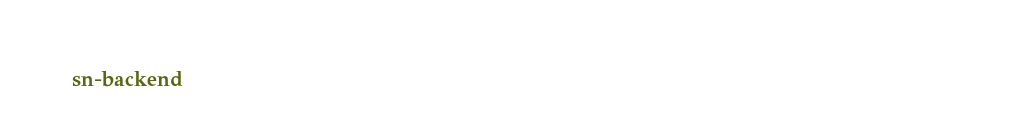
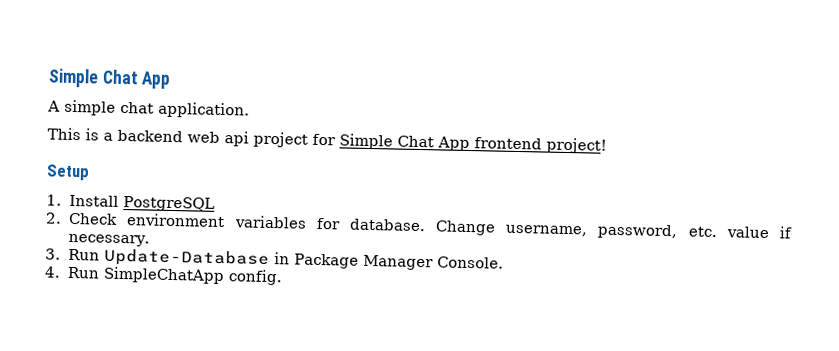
[72,71,183,87] sn-backend -> [48,68,172,89] [47,99,250,119] [47,127,607,154] [46,164,90,181] [46,194,216,212] [45,212,794,240] [68,233,151,247] [45,248,505,271] [44,266,284,286] Simple Chat App // A simple chat application. // This is a backend web api project for Simple Chat App frontend project! // Setup // 1. Install PostgreSQL // 2. Check environment variables for database. Change username, password, etc. value if necessary. // 3. Run Update-Database in Package Manager Console. // 4. Run SimpleChatApp config.

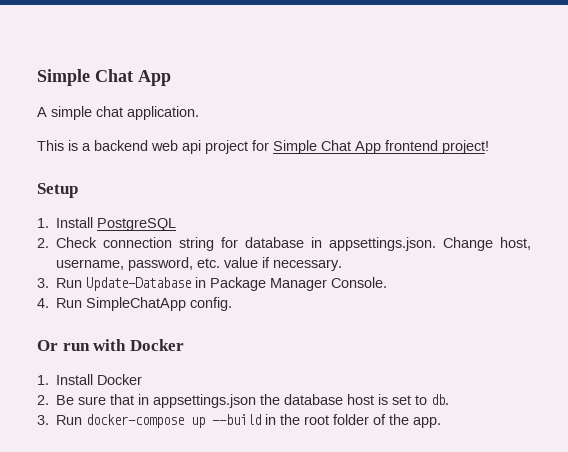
[126,213,497,236] environment variables for database. Change -> [103,237,531,251] connection string for database in appsettings.json. Change host,
(284, 277) none -> [37,339,184,351] [37,374,143,385] [37,394,450,408] [37,414,442,428] // Or run with Docker // 1. Install Docker // 2. Be sure that in appsettings.json the database host is set to db. // 3. Run docker-compose up --build in the root folder of the app.

